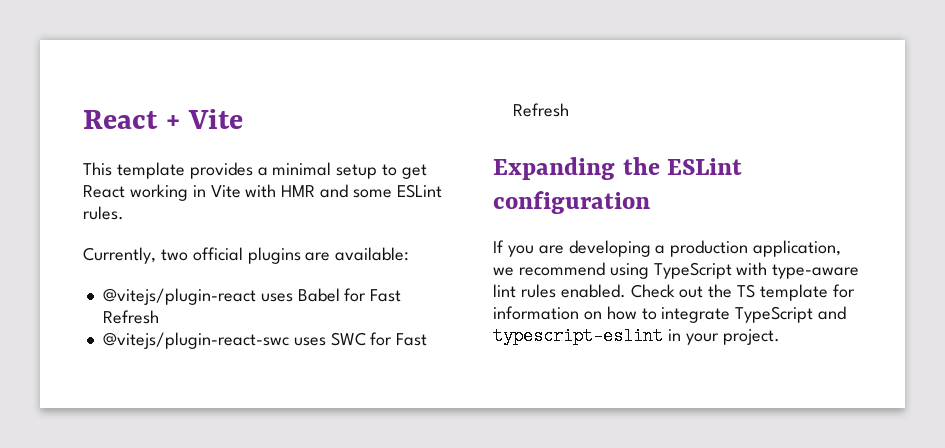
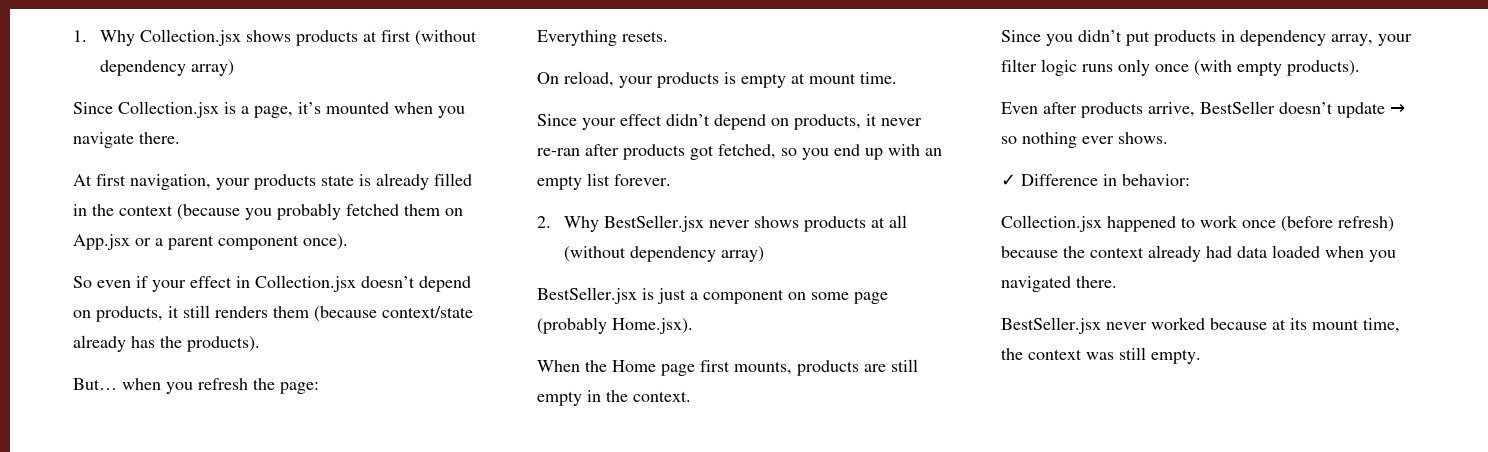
[83,109,243,129] [83,162,428,179] [83,184,442,201] [83,206,124,220] [83,247,410,264] [102,288,402,305] [102,310,159,324] [102,332,428,349] [512,103,569,117] [493,157,743,180] [493,191,650,214] [493,240,842,257] [493,262,860,279] [493,284,855,301] [493,306,847,323] [493,327,780,345] React + Vite // This template provides a minimal setup to get React working in Vite with HMR and some ESLint rules. // Currently, two official plugins are available: // @vitejs/plugin-react uses Babel for Fast Refresh // @vitejs/plugin-react-swc uses SWC for Fast Refresh // Expanding the ESLint configuration // If you are developing a production application, we recommend using TypeScript with type-aware lint rules enabled. Check out the TS template for information on how to integrate TypeScript and typescript-eslint in your project. -> [73,29,478,46] [100,60,235,76] [73,101,465,118] [73,132,180,148] [73,173,472,190] [73,203,463,220] [73,234,348,250] [73,275,471,292] [73,305,473,322] [73,335,260,352] [73,378,319,394] [537,30,668,46] [537,71,897,88] [537,114,922,130] [537,144,942,160] [537,173,671,190] [537,215,908,232] [564,246,765,262] [537,287,888,304] [537,317,693,334] [537,359,918,376] [537,390,691,406] [1001,30,1412,46] [1001,59,1360,76] [1001,101,1405,118] [1001,132,1168,148] [1001,174,1190,186] [1001,215,1394,232] [1001,245,1396,262] [1001,276,1117,292] [1001,317,1400,334] [1001,347,1201,364] 1. Why Collection.jsx shows products at first (without dependency array) // Since Collection.jsx is a page, it’s mounted when you navigate there. // At first navigation, your products state is already filled in the context (because you probably fetched them on App.jsx or a parent component once). // So even if your effect in Collection.jsx doesn’t depend on products, it still renders them (because context/state already has the products). // But… when you refresh the page: // Everything resets. // On reload, your products is empty at mount time. // Since your effect didn’t depend on products, it never re-ran after products got fetched, so you end up with an empty list forever. // 2. Why BestSeller.jsx never shows products at all (without dependency array) // BestSeller.jsx is just a component on some page (probably Home.jsx). // When the Home page first mounts, products are still empty in the context. // Since you didn’t put products in dependency array, your filter logic runs only once (with empty products). // Even after products arrive, BestSeller doesn’t update → so nothing ever shows. // ✓ Difference in behavior: // Collection.jsx happened to work once (before refresh) because the context already had data loaded when you navigated there. // BestSeller.jsx never worked because at its mount time, the context was still empty.

